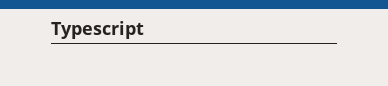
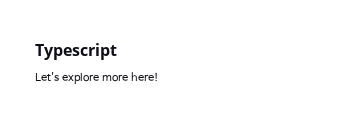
(144, 30) none -> [35,72,159,84] // Let's explore more here!

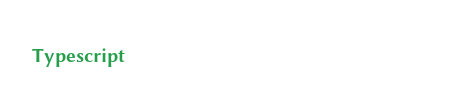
[35,72,159,84] // Let's explore more here! -> (125, 57) none

